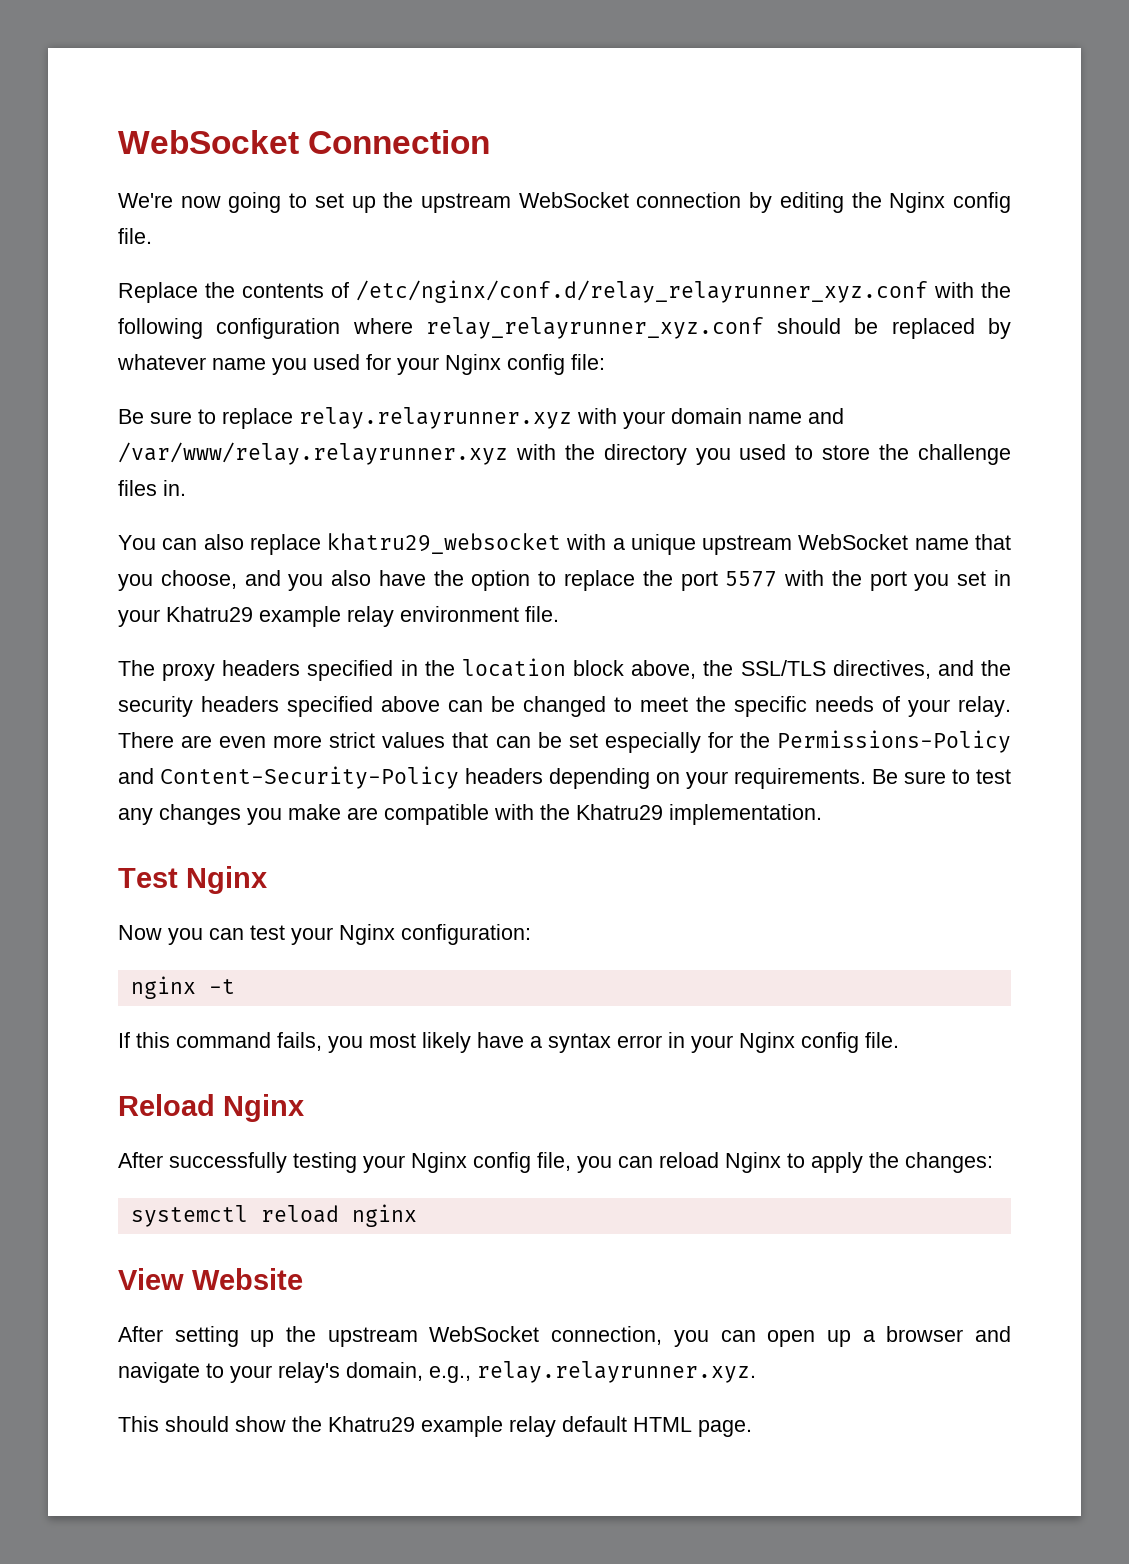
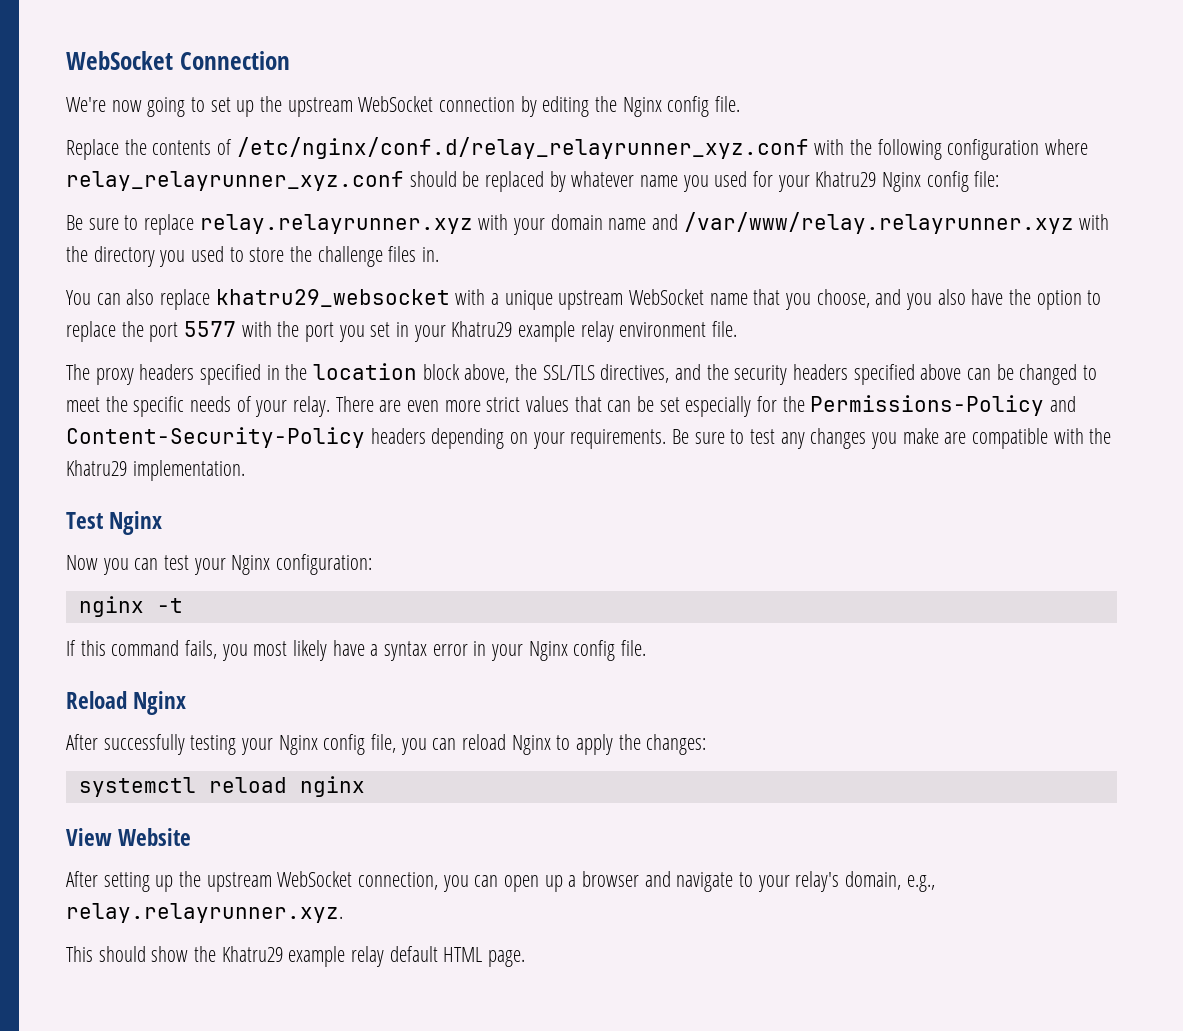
(439, 366) none -> [815,171,877,187] Khatru29

